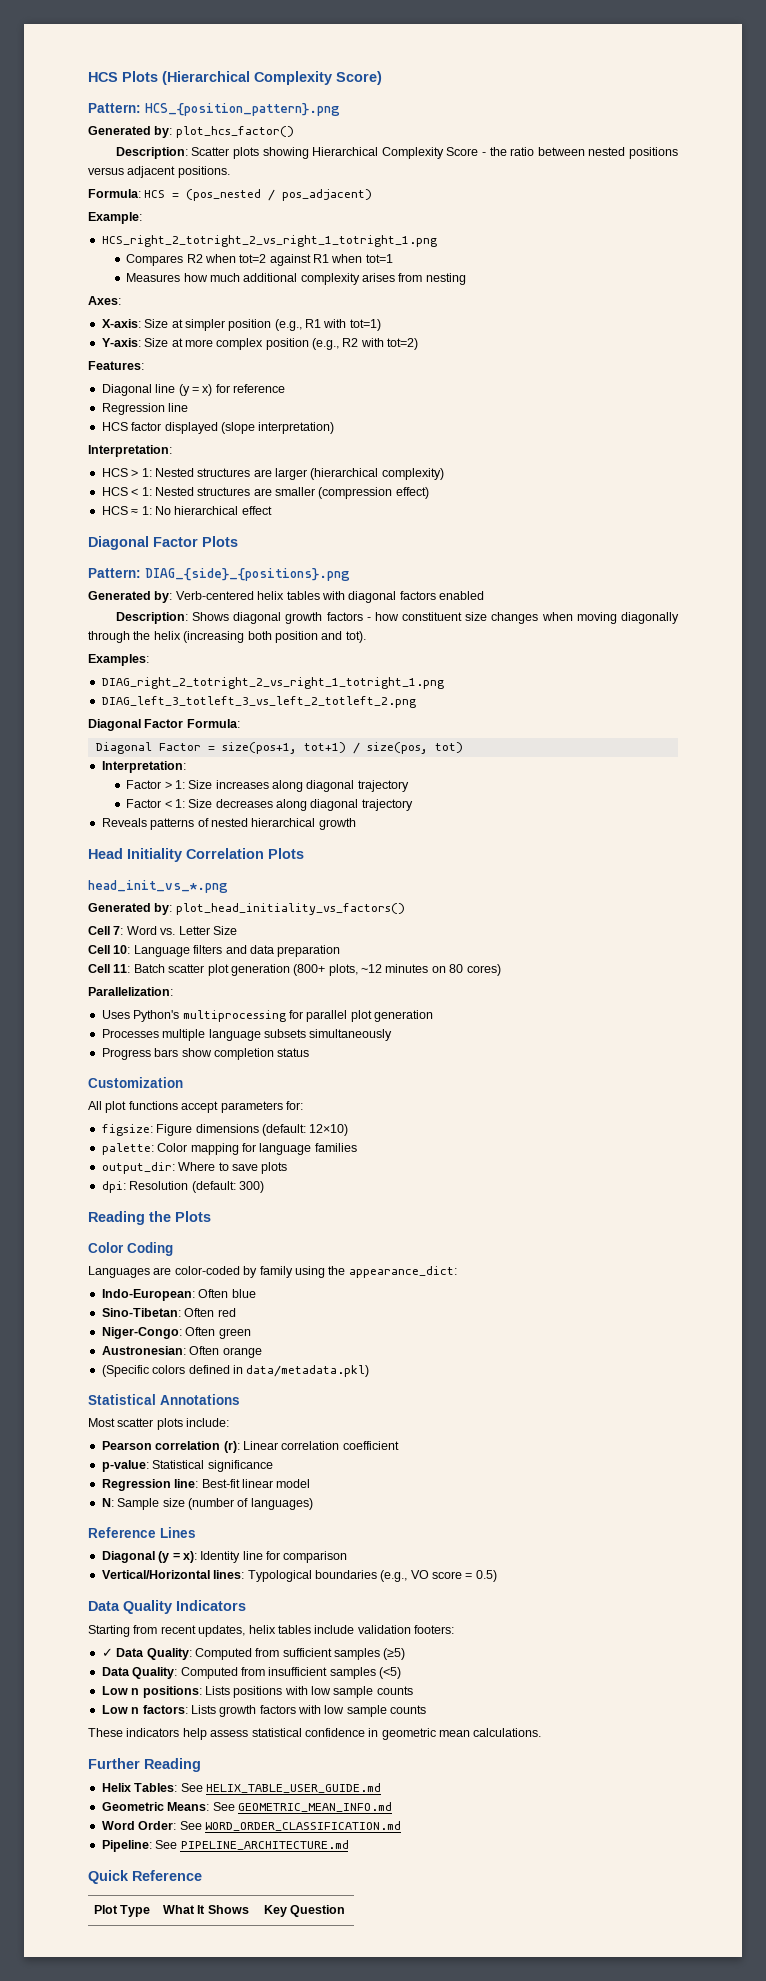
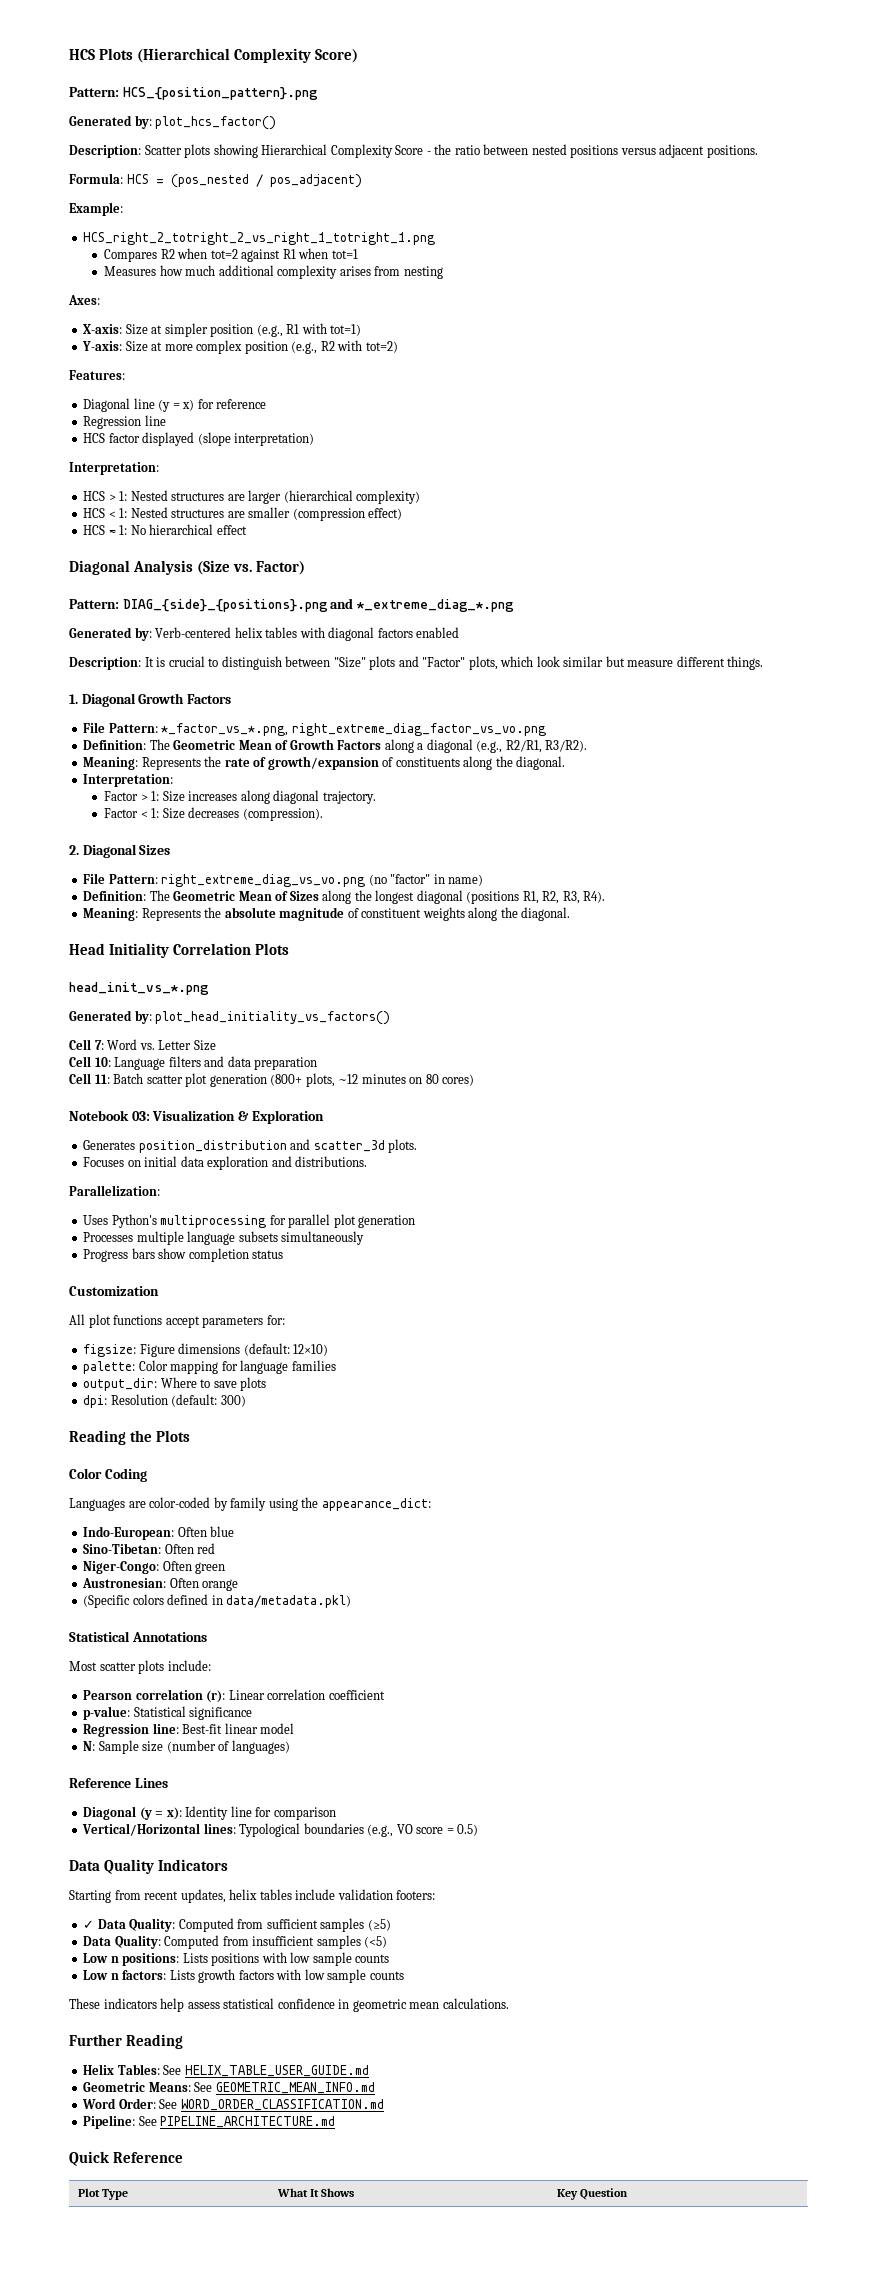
[153,536,238,547] Factor Plots -> [132,560,305,575] Analysis (Size vs. Factor)
(350, 574) none -> [330,598,514,612] and *_extreme_diag_*.png
[192,612,679,624] [88,631,366,643] [88,654,149,666] [101,677,444,689] [101,696,416,708] [88,719,240,731] [95,742,463,754] Shows diagonal growth factors - how constituent size changes when moving diagonally through the helix (increasing both position and tot). // Examples: // DIAG_right_2_totright_2_vs_right_1_totright_1.png // DIAG_left_3_totleft_3_vs_left_2_totleft_2.png // Diagonal Factor Formula: // Diagonal Factor = size(pos+1, tot+1) / size(pos, tot) -> [144,656,764,670] [69,693,231,707] [83,722,546,736] [83,739,588,753] [83,756,566,770] It is crucial to distinguish between "Size" plots and "Factor" plots, which look similar but measure different things. // 1. Diagonal Growth Factors // File Pattern: *_factor_vs_*.png, right_extreme_diag_factor_vs_vo.png // Definition: The Geometric Mean of Growth Factors along a diagonal (e.g., R2/R1, R3/R2). // Meaning: Represents the rate of growth/expansion of constituents along the diagonal.
[357,780,409,792] trajectory -> [322,791,376,804] trajectory.
[276,799,413,811] [101,818,356,830] along diagonal trajectory // Reveals patterns of nested hierarchical growth -> [242,808,323,821] [69,844,171,858] [83,873,484,887] [83,890,606,904] [83,907,571,921] (compression). // 2. Diagonal Sizes // File Pattern: right_extreme_diag_vs_vo.png (no "factor" in name) // Definition: The Geometric Mean of Sizes along the longest diagonal (positions R1, R2, R3, R4). // Meaning: Represents the absolute magnitude of constituent weights along the diagonal.
(501, 970) none -> [69,1110,324,1124] [83,1139,418,1153] [83,1156,368,1170] // Notebook 03: Visualization & Exploration // Generates position_distribution and scatter_3d plots. // Focuses on initial data exploration and distributions.

